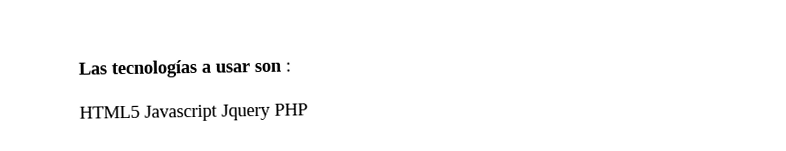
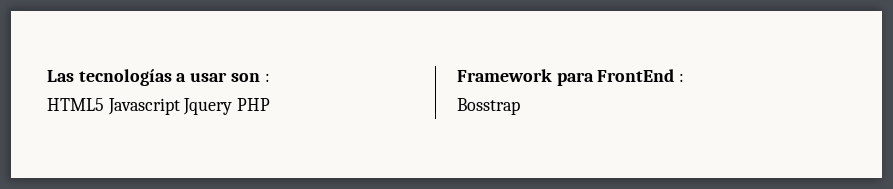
(308, 109) none -> [457,69,685,86] [457,98,520,115] // Framework para FrontEnd : // Bosstrap

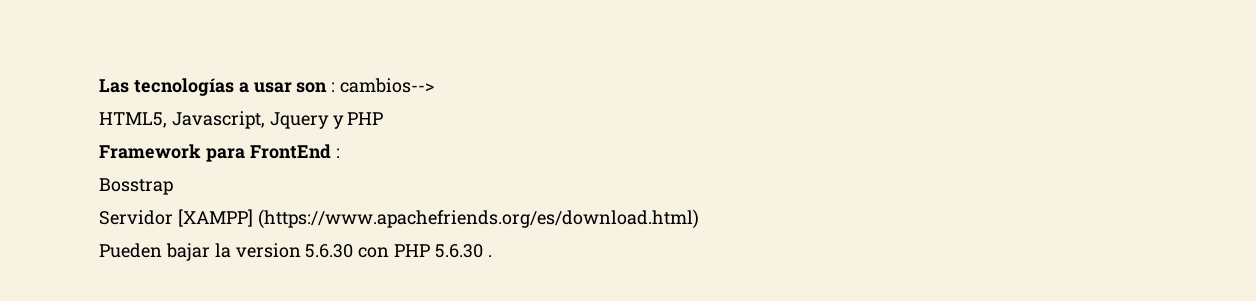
[47,98,233,115] // HTML5 Javascript Jquery -> [340,78,435,93] [99,111,344,129] cambios--> // HTML5, Javascript, Jquery y
(520, 106) none -> [99,209,699,229] [99,243,492,261] // Servidor [XAMPP] (https://www.apachefriends.org/es/download.html) // Pueden bajar la version 5.6.30 con PHP 5.6.30 .

